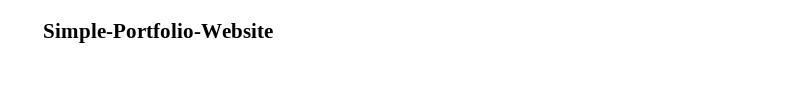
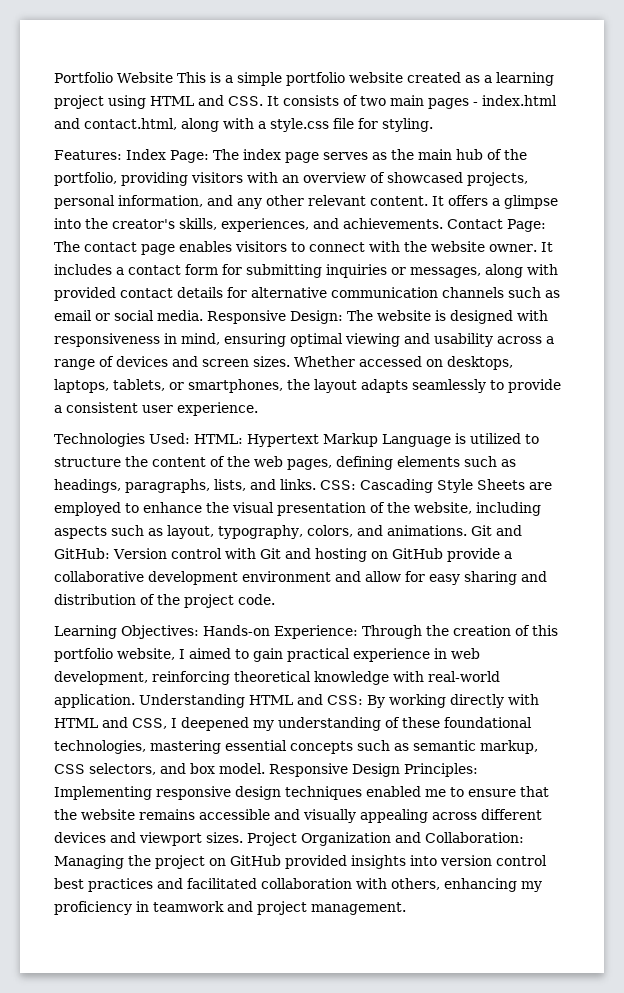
[43,23,273,43] Simple-Portfolio-Website -> [54,72,554,86] [54,95,557,109] [54,118,433,132] [54,149,527,163] [54,172,528,186] [54,195,558,209] [54,218,546,232] [54,241,553,255] [54,264,558,278] [54,287,560,301] [54,310,548,324] [54,333,554,347] [54,356,513,370] [54,379,561,393] [54,402,258,416] [54,433,539,447] [54,456,516,470] [54,479,552,493] [54,502,541,516] [54,525,522,539] [54,548,512,562] [54,571,547,585] [54,594,275,608] [54,625,558,639] [54,648,480,662] [54,671,500,685] [54,694,539,708] [54,717,532,731] [54,740,538,754] [54,763,478,777] [54,786,549,800] [54,809,542,823] [54,832,524,846] [54,855,547,869] [54,878,542,892] [54,901,406,915] Portfolio Website This is a simple portfolio website created as a learning project using HTML and CSS. It consists of two main pages - index.html and contact.html, along with a style.css file for styling. // Features: Index Page: The index page serves as the main hub of the portfolio, providing visitors with an overview of showcased projects, personal information, and any other relevant content. It offers a glimpse into the creator's skills, experiences, and achievements. Contact Page: The contact page enables visitors to connect with the website owner. It includes a contact form for submitting inquiries or messages, along with provided contact details for alternative communication channels such as email or social media. Responsive Design: The website is designed with responsiveness in mind, ensuring optimal viewing and usability across a range of devices and screen sizes. Whether accessed on desktops, laptops, tablets, or smartphones, the layout adapts seamlessly to provide a consistent user experience. // Technologies Used: HTML: Hypertext Markup Language is utilized to structure the content of the web pages, defining elements such as headings, paragraphs, lists, and links. CSS: Cascading Style Sheets are employed to enhance the visual presentation of the website, including aspects such as layout, typography, colors, and animations. Git and GitHub: Version control with Git and hosting on GitHub provide a collaborative development environment and allow for easy sharing and distribution of the project code. // Learning Objectives: Hands-on Experience: Through the creation of this portfolio website, I aimed to gain practical experience in web development, reinforcing theoretical knowledge with real-world application. Understanding HTML and CSS: By working directly with HTML and CSS, I deepened my understanding of these foundational technologies, mastering essential concepts such as semantic markup, CSS selectors, and box model. Responsive Design Principles: Implementing responsive design techniques enabled me to ensure that the website remains accessible and visually appealing across different devices and viewport sizes. Project Organization and Collaboration: Managing the project on GitHub provided insights into version control best practices and facilitated collaboration with others, enhancing my proficiency in teamwork and project management.

